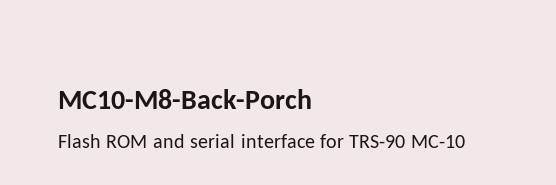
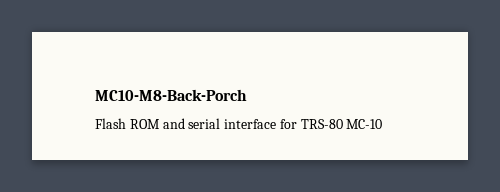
[349,135,406,148] TRS-90 -> [300,119,343,129] TRS-80

